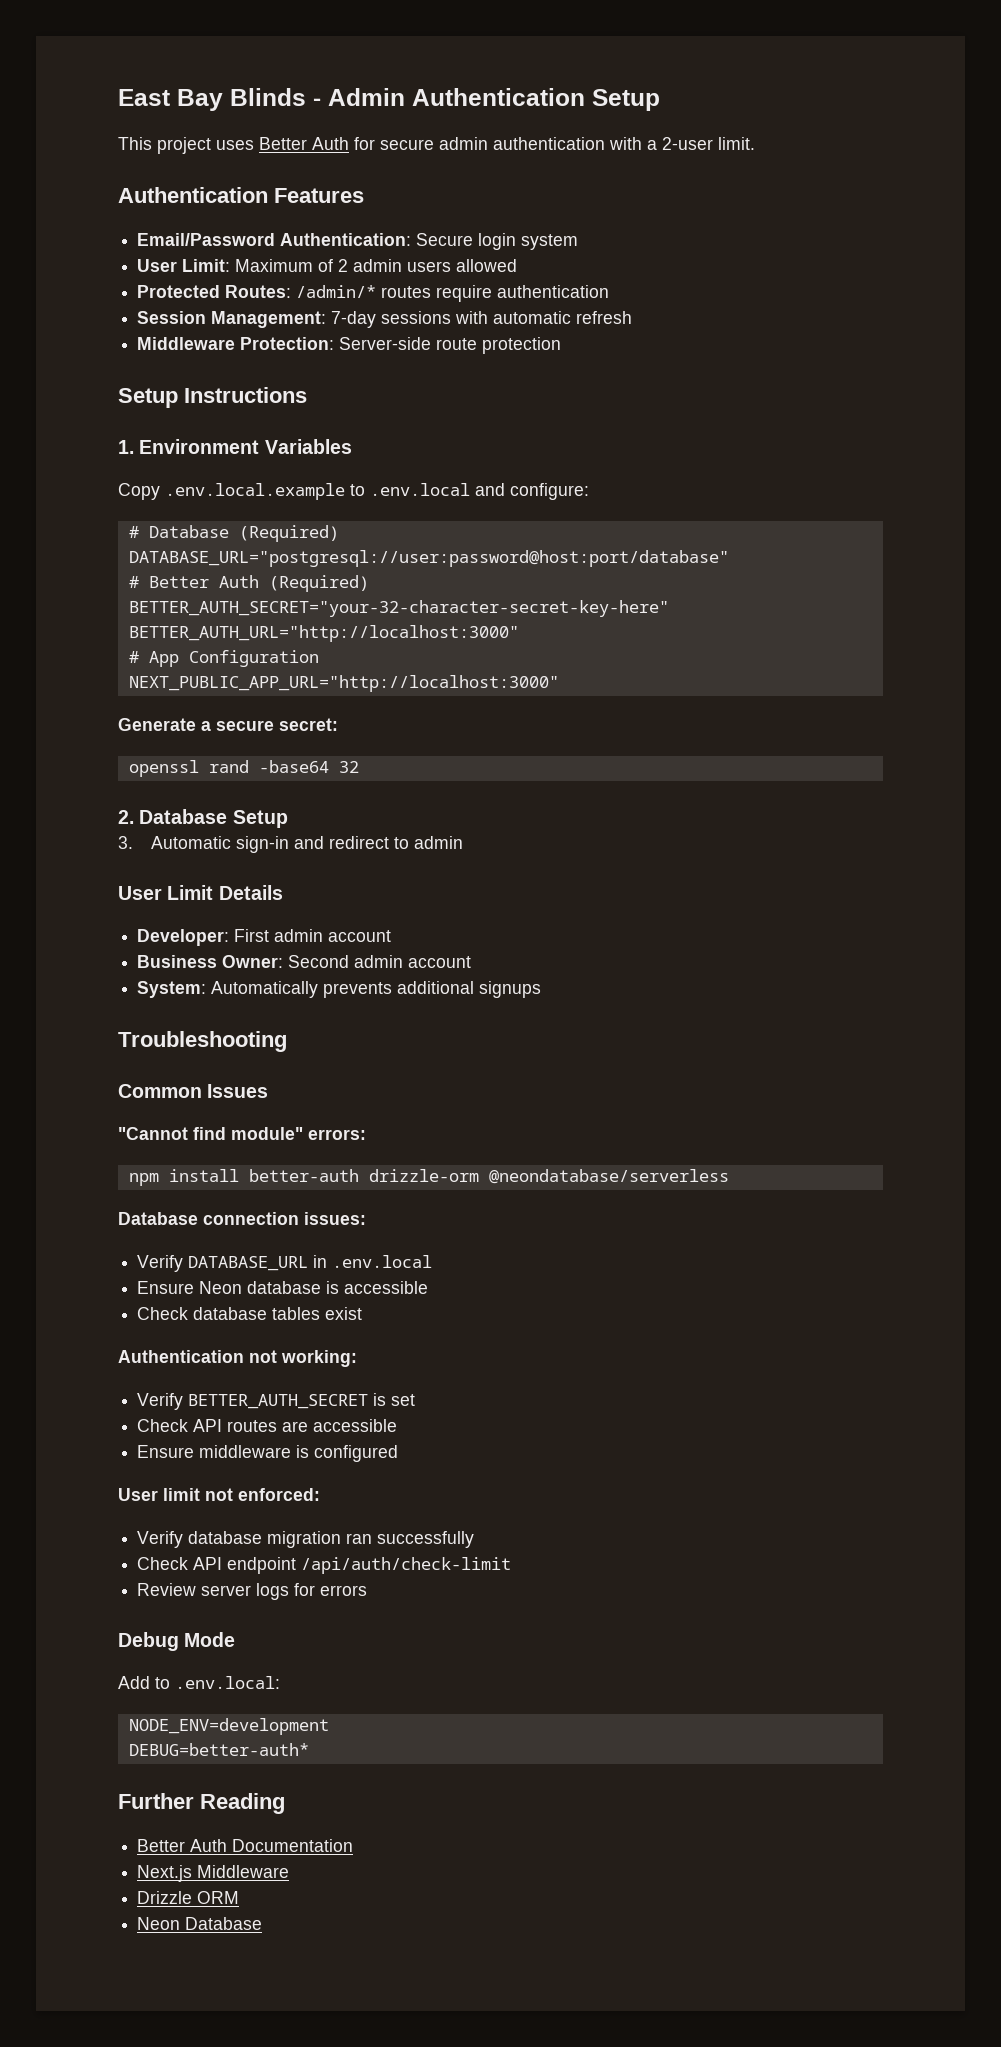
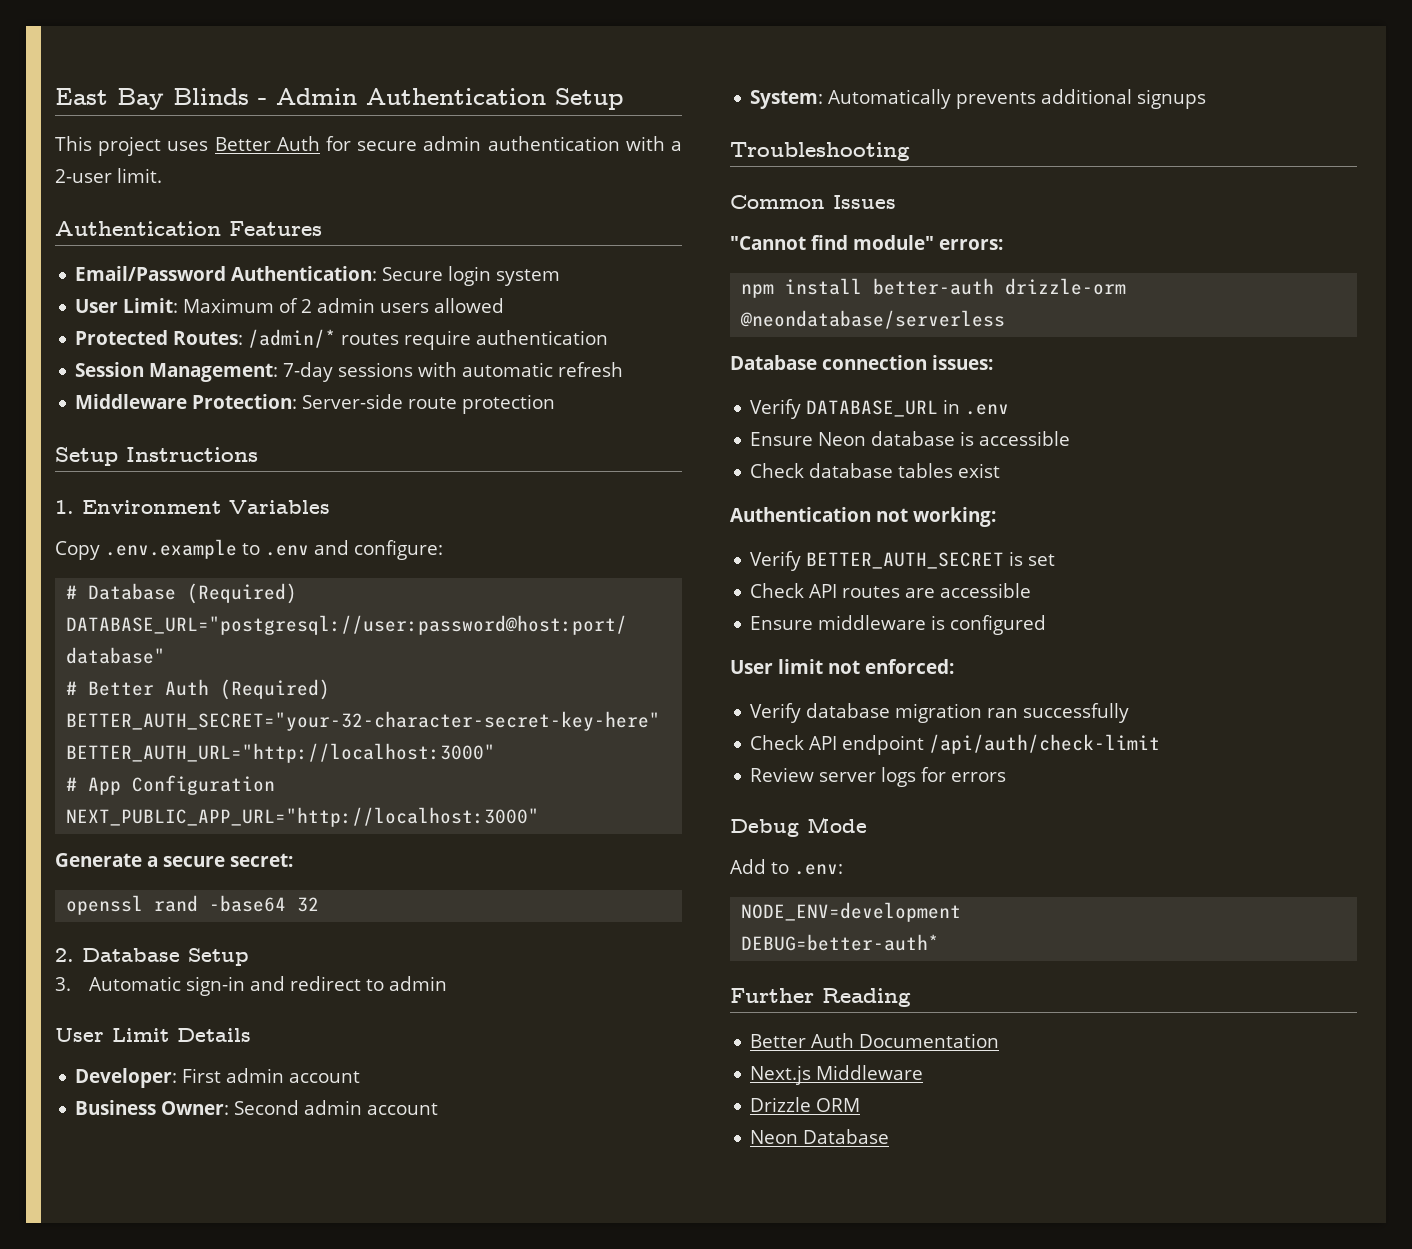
[165,483,470,500] .env.local.example to .env.local -> [105,539,309,559] .env.example to .env
[332,1255,433,1268] .env.local -> [965,404,1010,415] .env
[175,1676,280,1689] .env.local: -> [794,864,843,875] .env:

